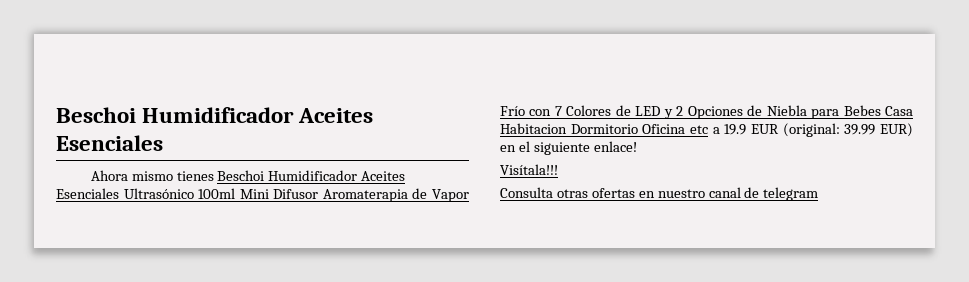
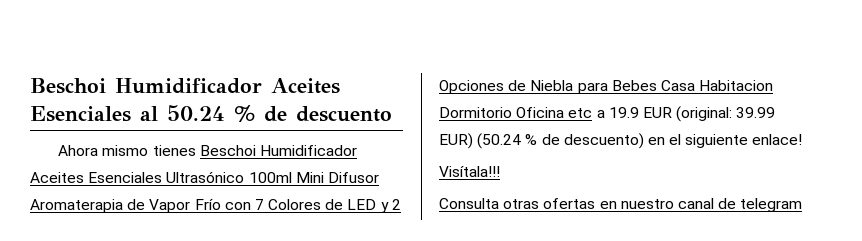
[56,107,374,123] [56,135,163,151] Beschoi Humidificador Aceites Esenciales -> [30,78,340,94] [30,105,392,122] Beschoi Humidificador Aceites Esenciales al 50.24 % de descuento
(913, 130) none -> [477,133,644,149] (50.24 % de descuento)

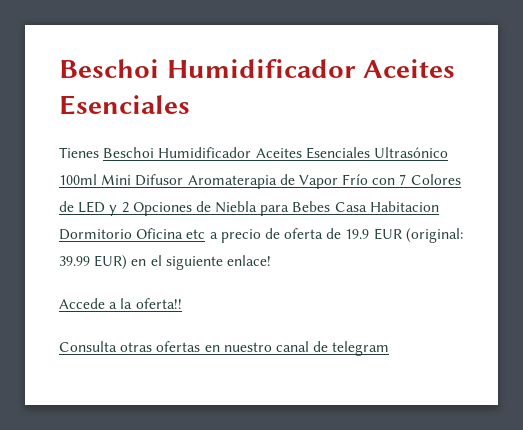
[30,78,340,94] [30,105,392,122] [58,145,196,156] Beschoi Humidificador Aceites Esenciales al 50.24 % de descuento // Ahora mismo tienes -> [59,59,456,78] [59,95,190,115] [59,147,99,158] Beschoi Humidificador Aceites Esenciales // Tienes
(605, 114) none -> [220,228,342,243] precio de oferta de
[477,133,644,149] (50.24 % de descuento) -> (128, 262) none
[439,166,500,177] Visítala!!! -> [59,298,182,309] Accede a la oferta!!

